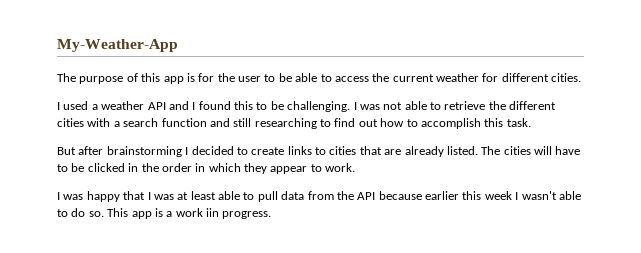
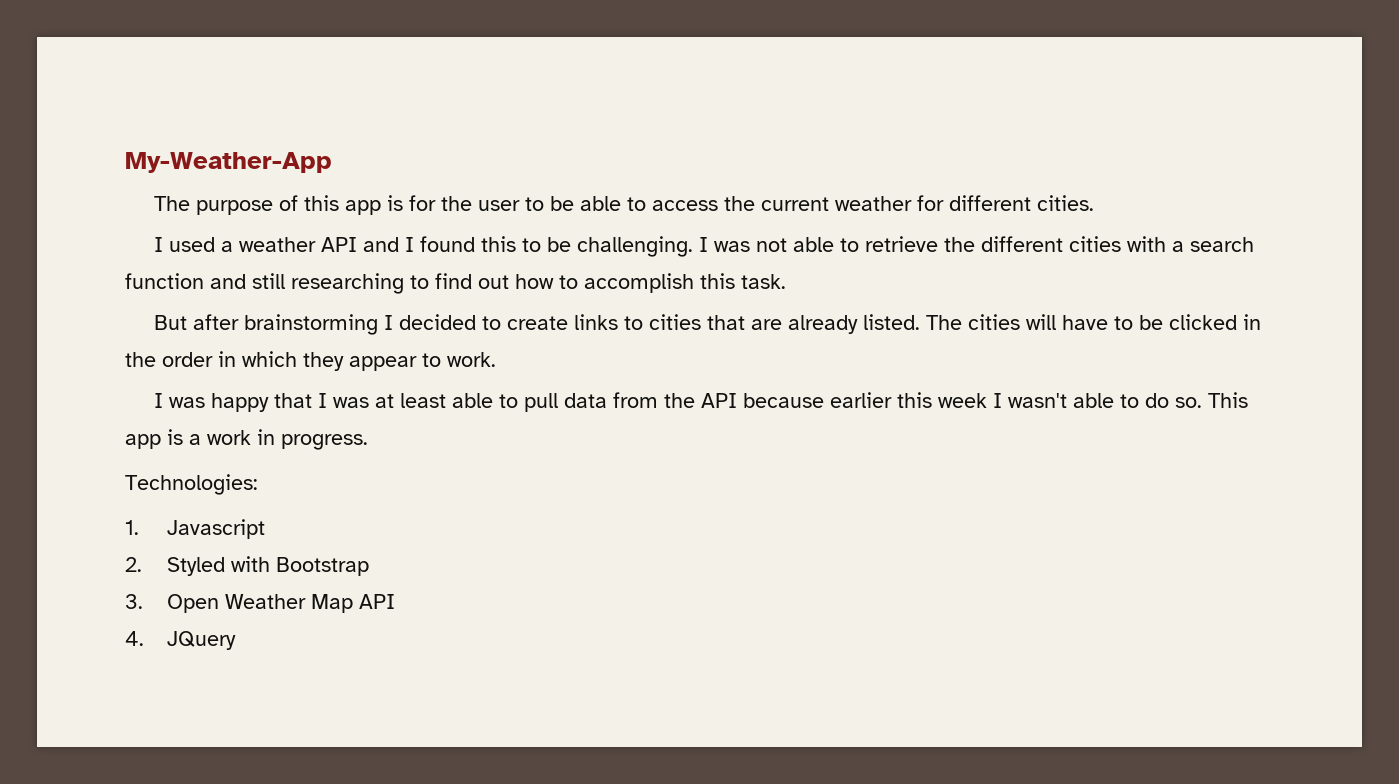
[206,208,219,217] iin -> [257,429,275,445] in
(272, 215) none -> [125,474,258,495] [125,519,266,539] [125,556,370,576] [125,594,396,613] [125,631,237,650] // Technologies: // 1. Javascript // 2. Styled with Bootstrap // 3. Open Weather Map API // 4. JQuery

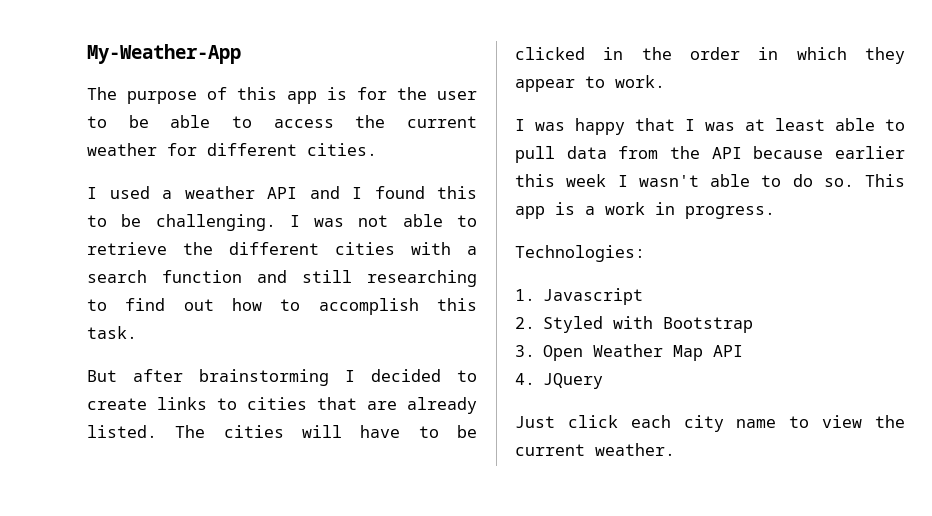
(237, 640) none -> [515,415,905,432] [515,443,675,456] // Just click each city name to view the current weather.

